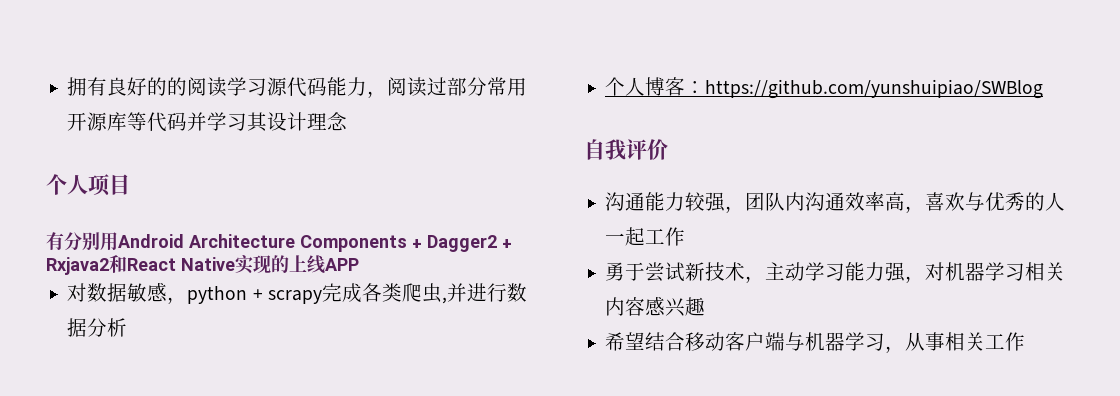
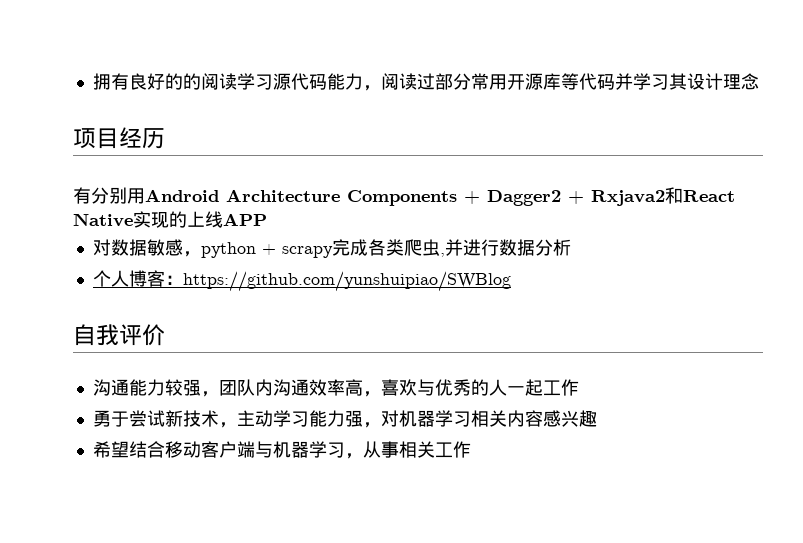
[46,174,88,195] 个人 -> (759, 81) none
(130, 184) none -> [119,127,165,149] 经历

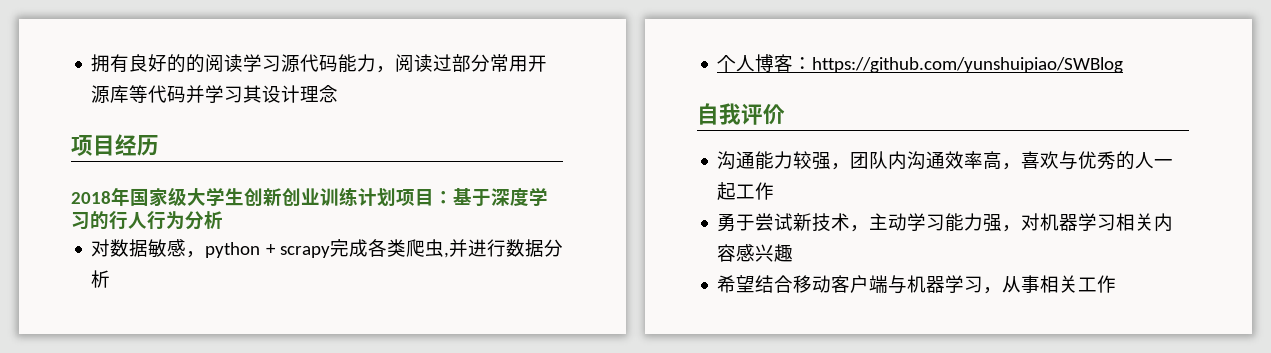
[73,187,735,206] [73,211,267,228] 有分别用Android Architecture Components + Dagger2 + Rxjava2和React Native实现的上线APP -> [71,187,548,206] [71,211,223,230] 2018年国家级大学生创新创业训练计划项目：基于深度学习的行人行为分析

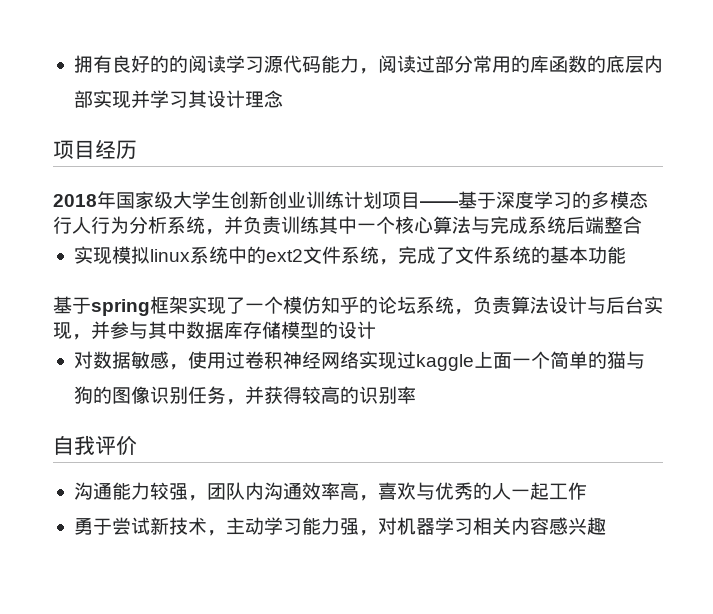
[528,55,548,72] [91,85,187,104] 开源库等代码 -> [510,55,663,73] [73,90,131,108] 的库函数的底层内部实现
[434,191,453,204] ： -> [420,201,458,207] ——
(109, 220) none -> [591,191,648,209] 多模态
[91,239,563,258] [91,270,111,288] [717,54,1124,73] // 对数据敏感，python + scrapy完成各类爬虫,并进行数据分析 // 个人博客：https://github.com/yunshuipiao/SWBlog -> [167,216,642,235] [73,246,626,265] [53,296,663,316] [53,321,376,340] [73,351,645,371] [73,386,416,405] 系统，并负责训练其中一个核心算法与完成系统后端整合 // 实现模拟linux系统中的ext2文件系统，完成了文件系统的基本功能 // 基于spring框架实现了一个模仿知乎的论坛系统，负责算法设计与后台实现，并参与其中数据库存储模型的设计 // 对数据敏感，使用过卷积神经网络实现过kaggle上面一个简单的猫与狗的图像识别任务，并获得较高的识别率
[717,275,1117,294] // 希望结合移动客户端与机器学习，从事相关工作 -> (606, 526) none

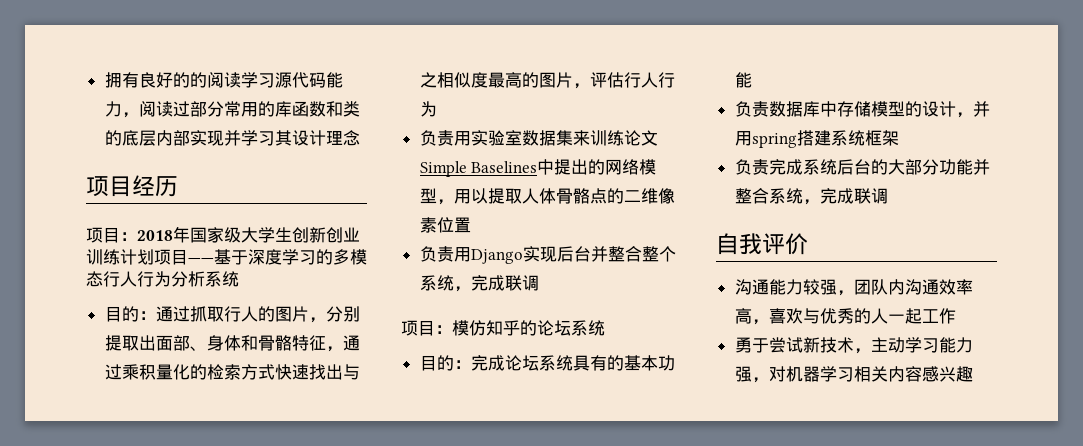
(587, 64) none -> [325,101,360,117] 和类
(137, 149) none -> [86,227,137,243] 项目：
[205,216,642,235] [73,246,626,265] [53,296,283,316] ，并负责训练其中一个核心算法与完成系统后端整合 // 实现模拟linux系统中的ext2文件系统，完成了文件系统的基本功能 // 基于spring框架实现了一个 -> [104,306,360,323] [104,335,360,352] [104,364,360,380] [419,72,675,89] [419,101,437,117] [419,130,658,146] [419,159,657,177] [419,188,675,205] [419,217,471,233] [419,246,676,264] [419,275,539,292] [401,320,452,336] // 目的：通过抓取行人的图片，分别提取出面部、身体和骨骼特征，通过乘积量化的检索方式快速找出与之相似度最高的图片，评估行人行为 // 负责用实验室数据集来训练论文Simple Baselines中提出的网络模型，用以提取人体骨骼点的二维像素位置 // 负责用Django实现后台并整合整个系统，完成联调 // 项目：
[454,296,663,315] [53,321,376,340] [73,351,645,371] [73,386,416,405] ，负责算法设计与后台实现，并参与其中数据库存储模型的设计 // 对数据敏感，使用过卷积神经网络实现过kaggle上面一个简单的猫与狗的图像识别任务，并获得较高的识别率 -> [419,355,675,371] [734,72,752,88] [734,101,990,118] [734,130,899,148] [734,159,990,175] [734,188,888,205] // 目的：完成论坛系统具有的基本功能 // 负责数据库中存储模型的设计，并用spring搭建系统框架 // 负责完成系统后台的大部分功能并整合系统，完成联调

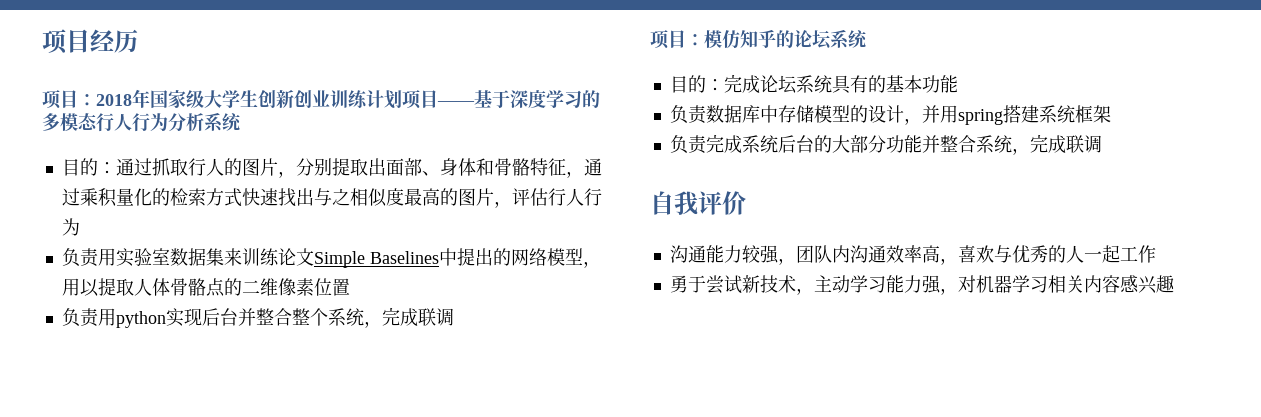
[104,72,343,88] [104,101,360,118] [104,130,360,146] 拥有良好的的阅读学习源代码能力，阅读过部分常用的库函数和类的底层内部实现并学习其设计理念 // -> (42, 41) none
[470,249,523,264] Django -> [115,311,166,328] python

